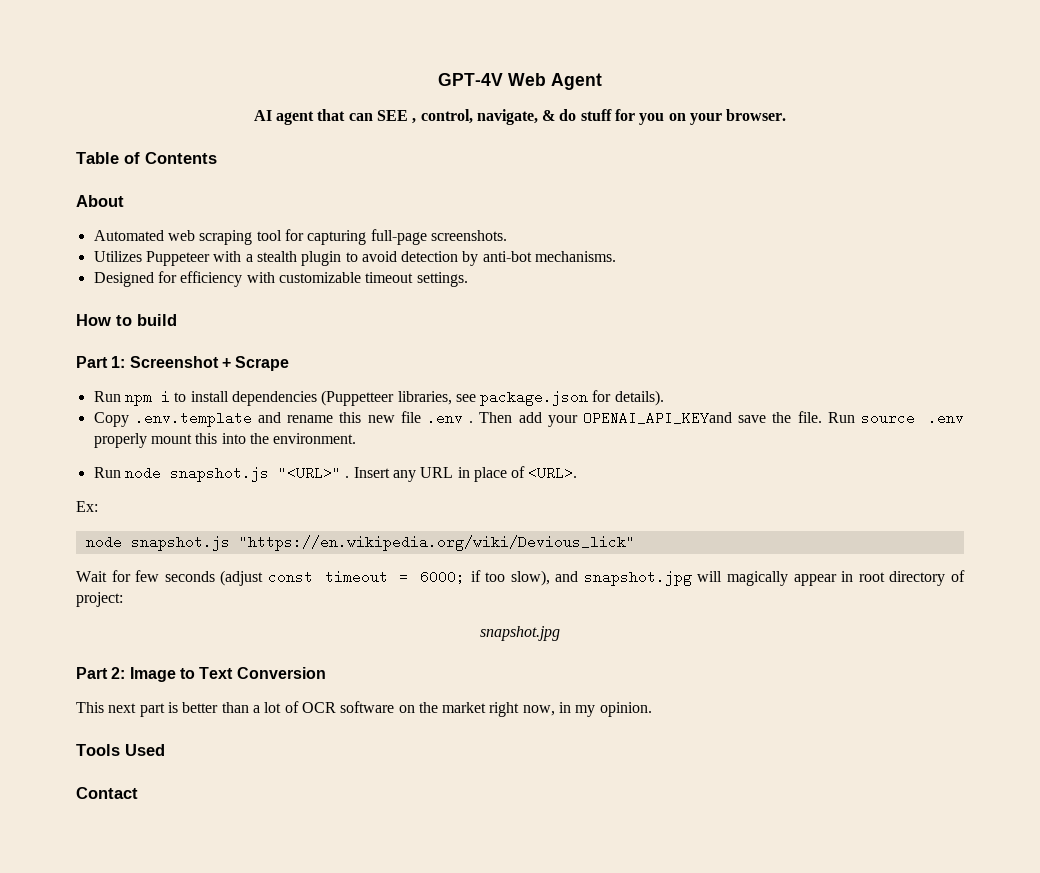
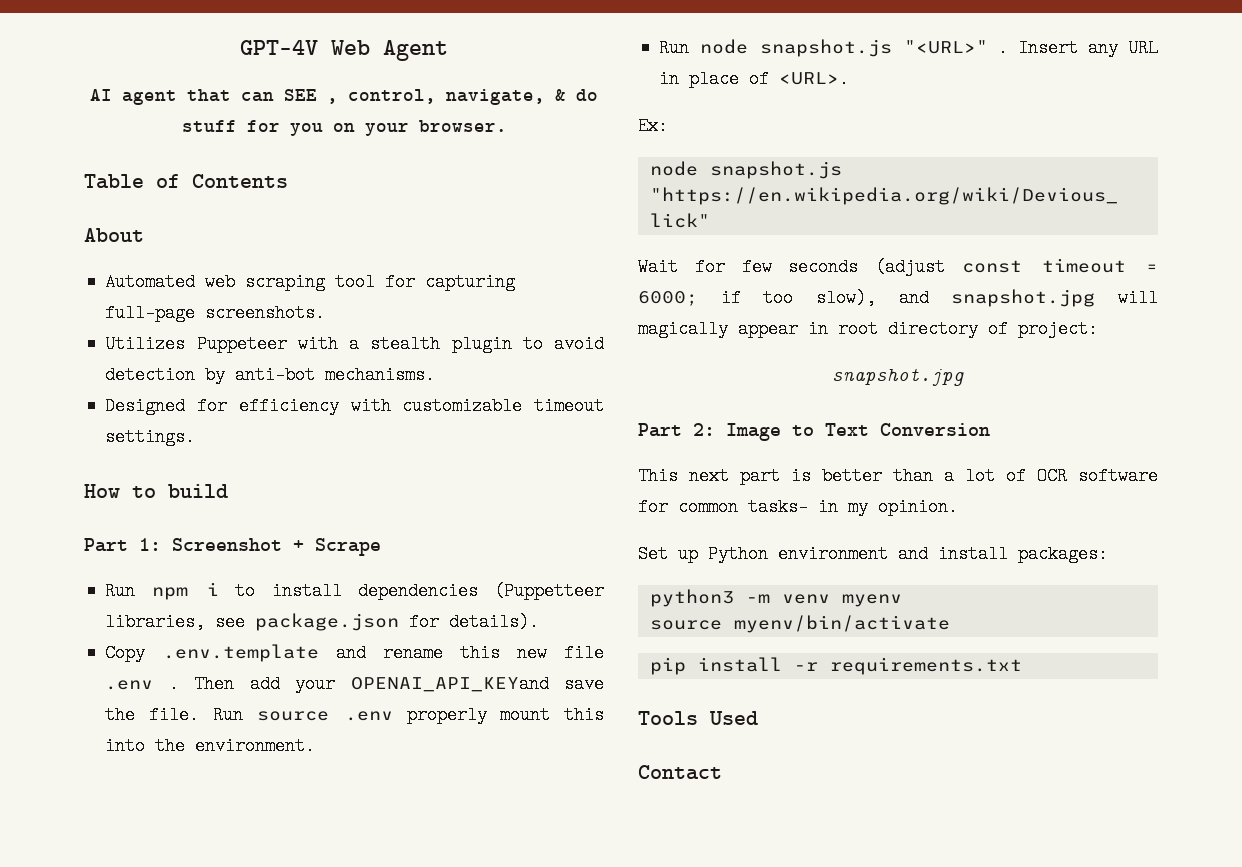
[398,702,652,717] on the market right now, in my opinion. -> [638,498,958,516] [638,545,1108,563] [649,589,902,607] [649,615,950,633] [649,657,1022,675] for common tasks- in my opinion. // Set up Python environment and install packages: // python3 -m venv myenv // source myenv/bin/activate // pip install -r requirements.txt

